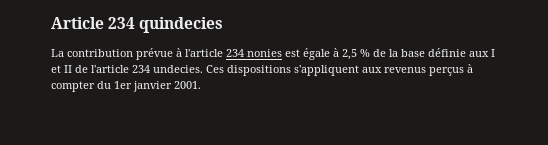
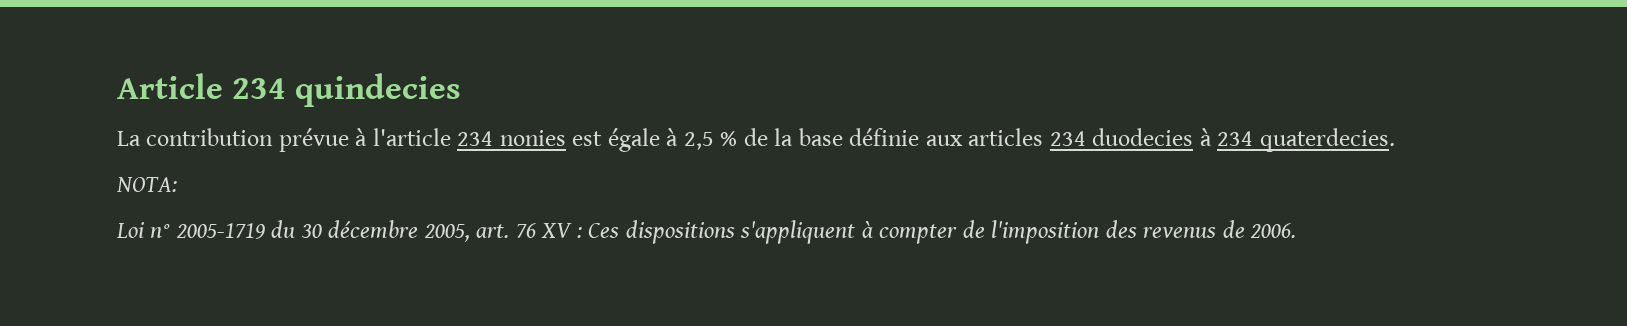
[491,49,495,57] [51,64,473,76] [51,81,201,92] I et II de l'article 234 undecies. Ces dispositions s'appliquent aux revenus perçus à compter du 1er janvier 2001. -> [968,128,1395,152] [116,177,177,192] [116,220,1297,244] articles 234 duodecies à 234 quaterdecies. // NOTA: // Loi n° 2005-1719 du 30 décembre 2005, art. 76 XV : Ces dispositions s'appliquent à compter de l'imposition des revenus de 2006.

